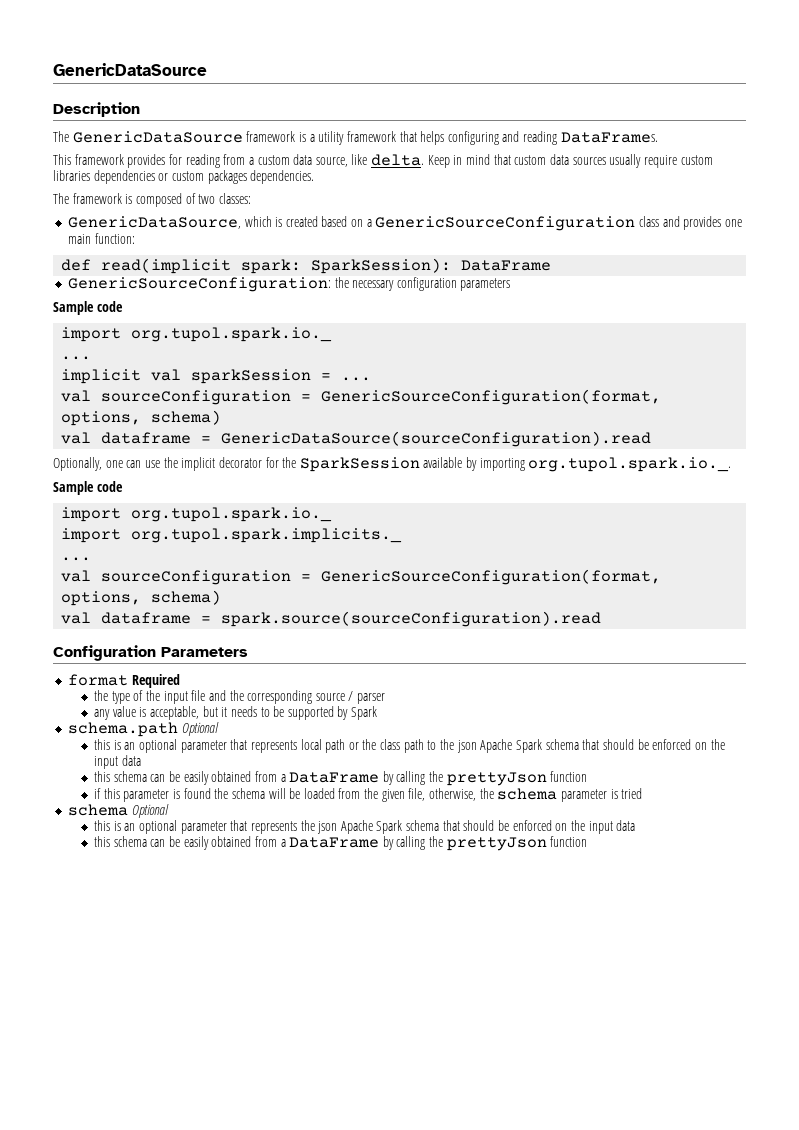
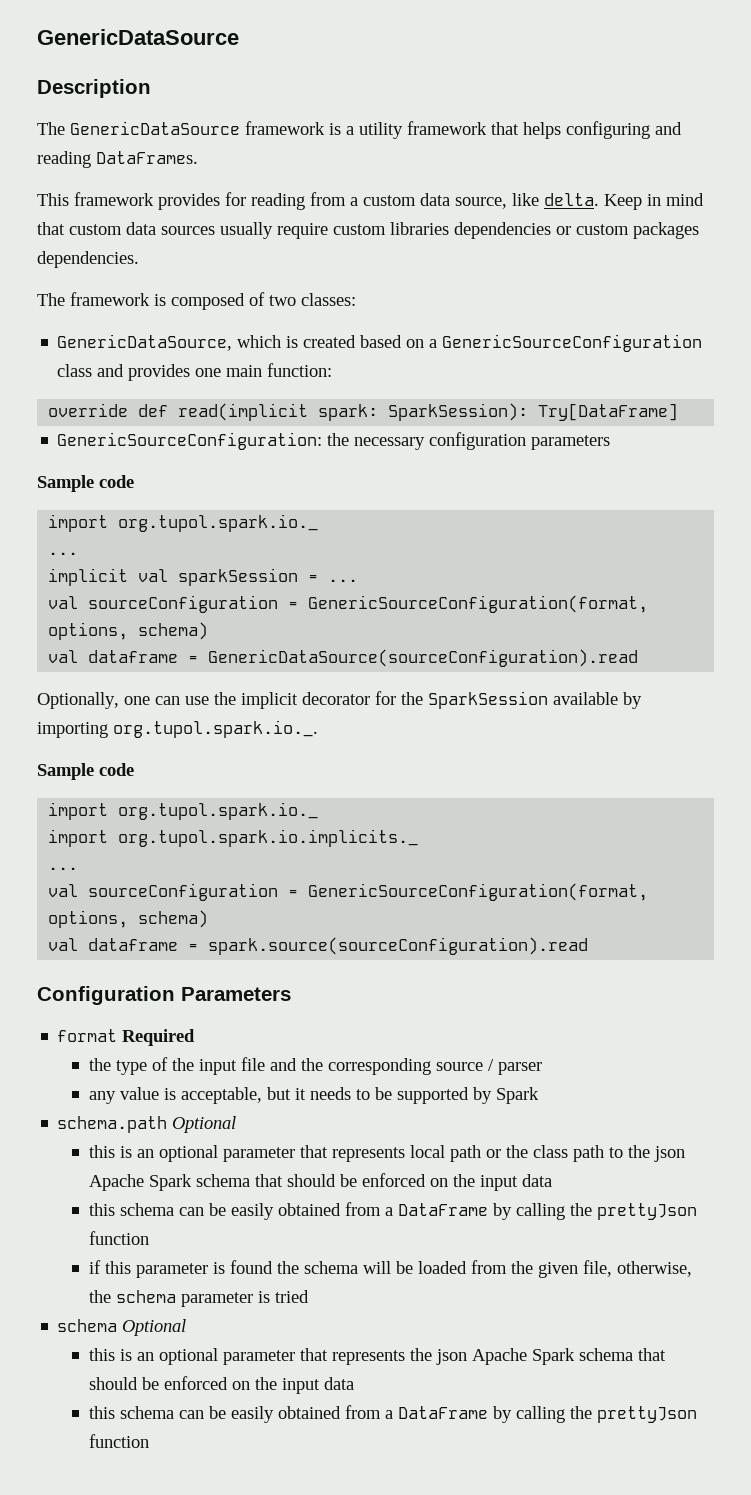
(135, 238) none -> [48,403,129,417] override
[461,260,552,271] DataFrame -> [538,403,679,421] Try[DataFrame]
[131,528,403,543] org.tupol.spark.implicits._ -> [118,829,419,847] org.tupol.spark.io.implicits._

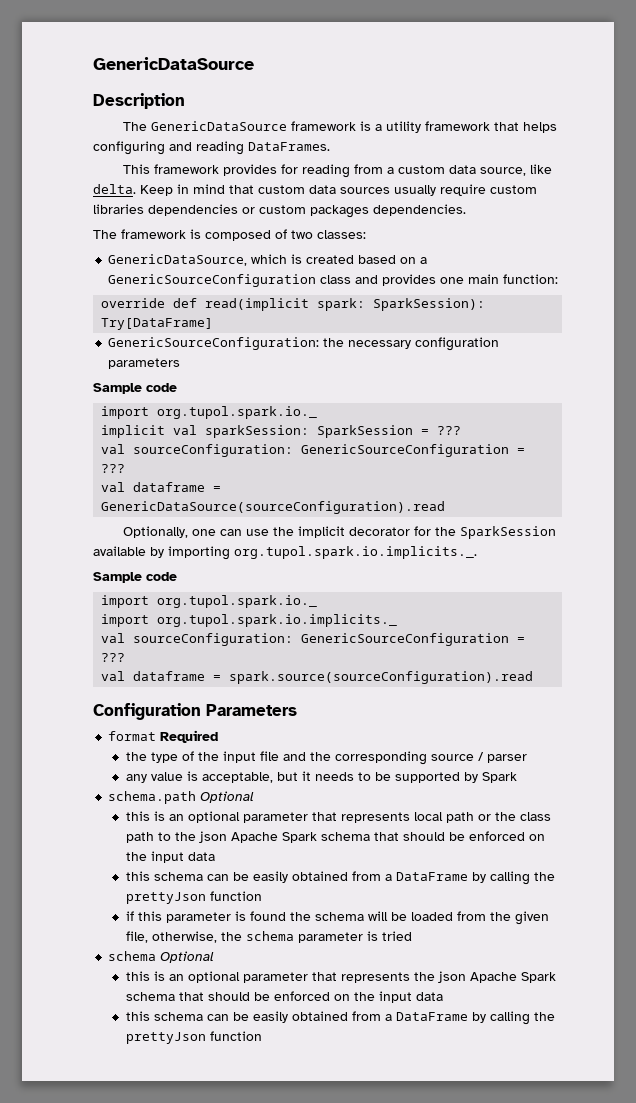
[48,552,79,555] // ... -> (318, 412) none
[178,568,359,586] [48,595,649,613] [48,622,209,640] sparkSession = ... // val sourceConfiguration = GenericSourceConfiguration(format, options, schema) -> [205,425,462,438] [101,444,526,457] [101,464,126,473] sparkSession: SparkSession = ??? // val sourceConfiguration: GenericSourceConfiguration = ???
[113,720,318,738] org.tupol.spark.io._. -> [234,546,477,559] org.tupol.spark.io.implicits._.
[48,867,79,870] [48,883,649,901] [48,910,209,928] // ... // val sourceConfiguration = GenericSourceConfiguration(format, options, schema) -> [101,633,526,646] [101,653,126,662] // val sourceConfiguration: GenericSourceConfiguration = ???

